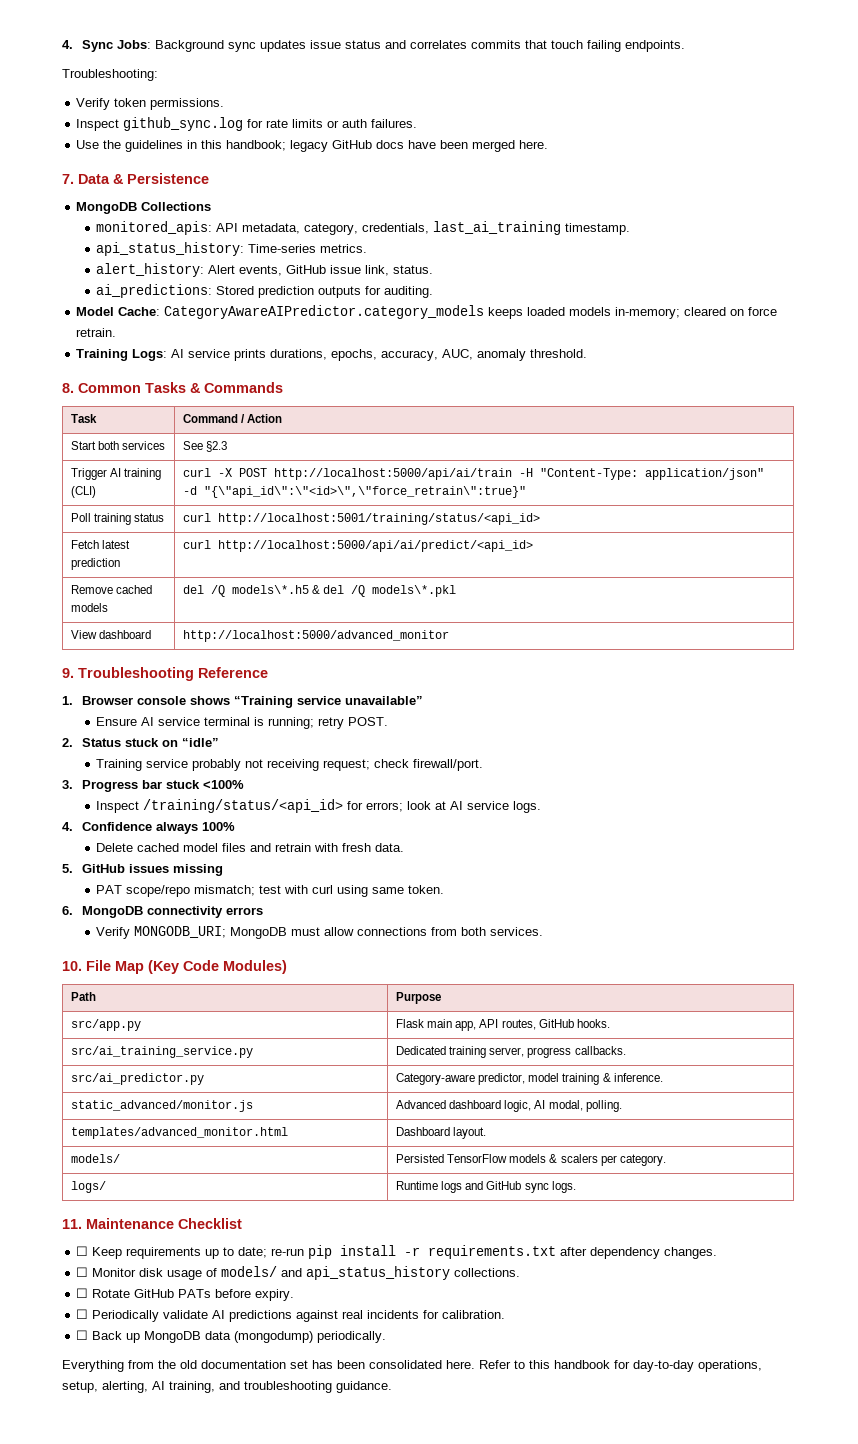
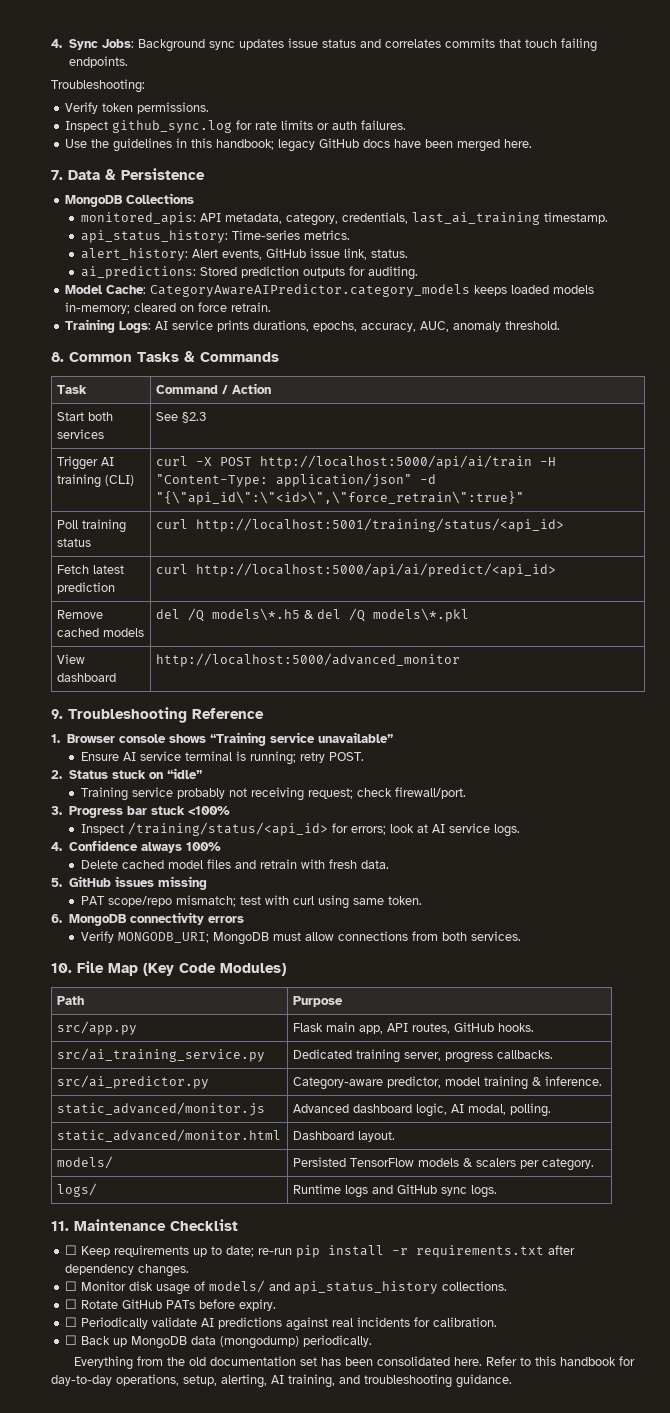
[71,1127,289,1139] templates/advanced_monitor.html -> [56,1129,281,1142] static_advanced/monitor.html

